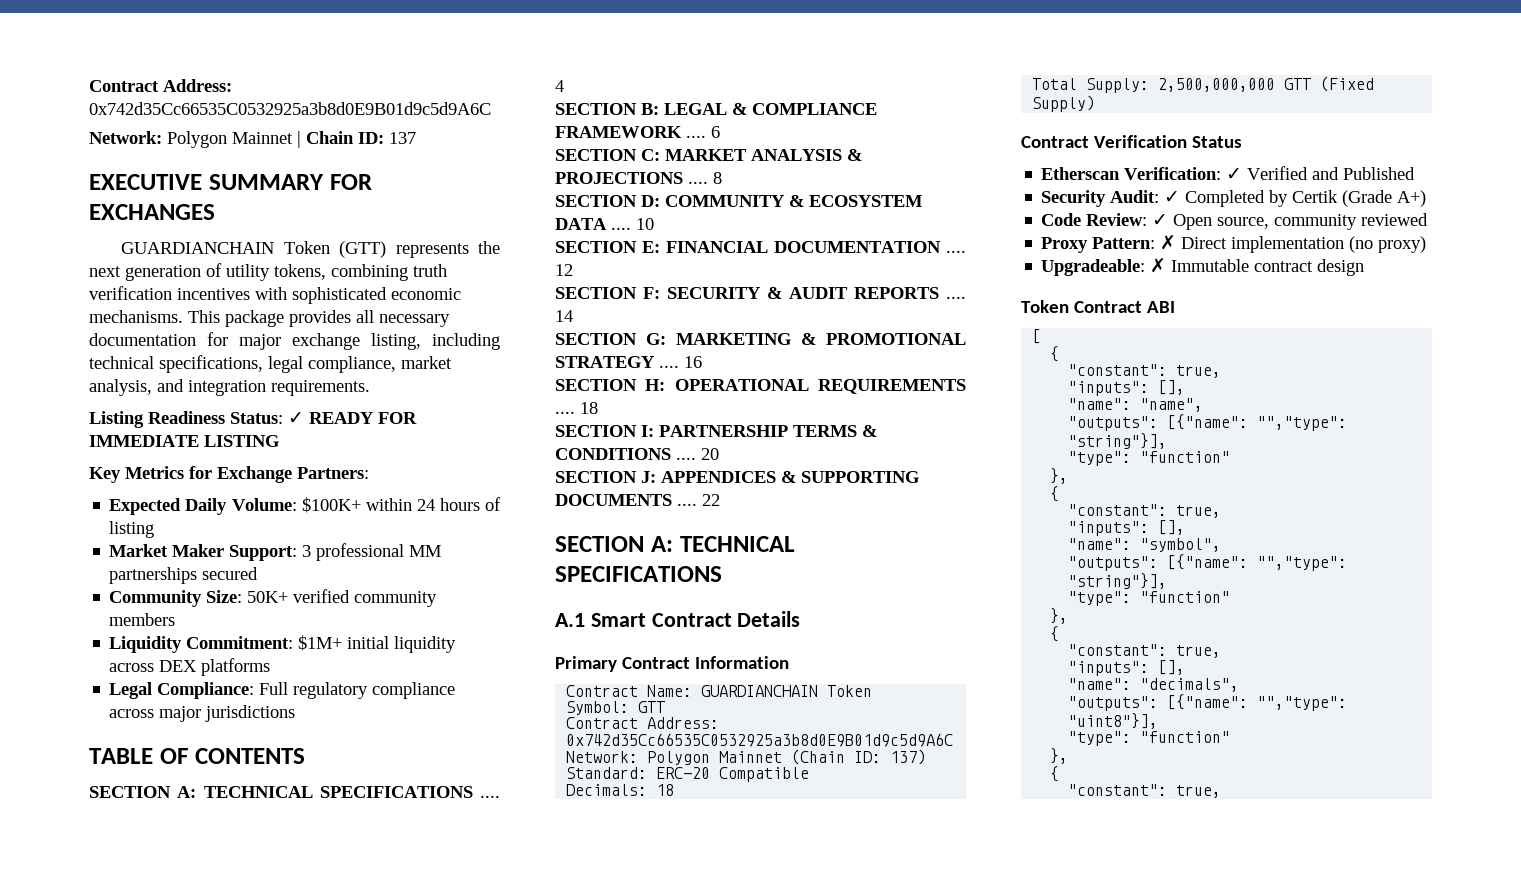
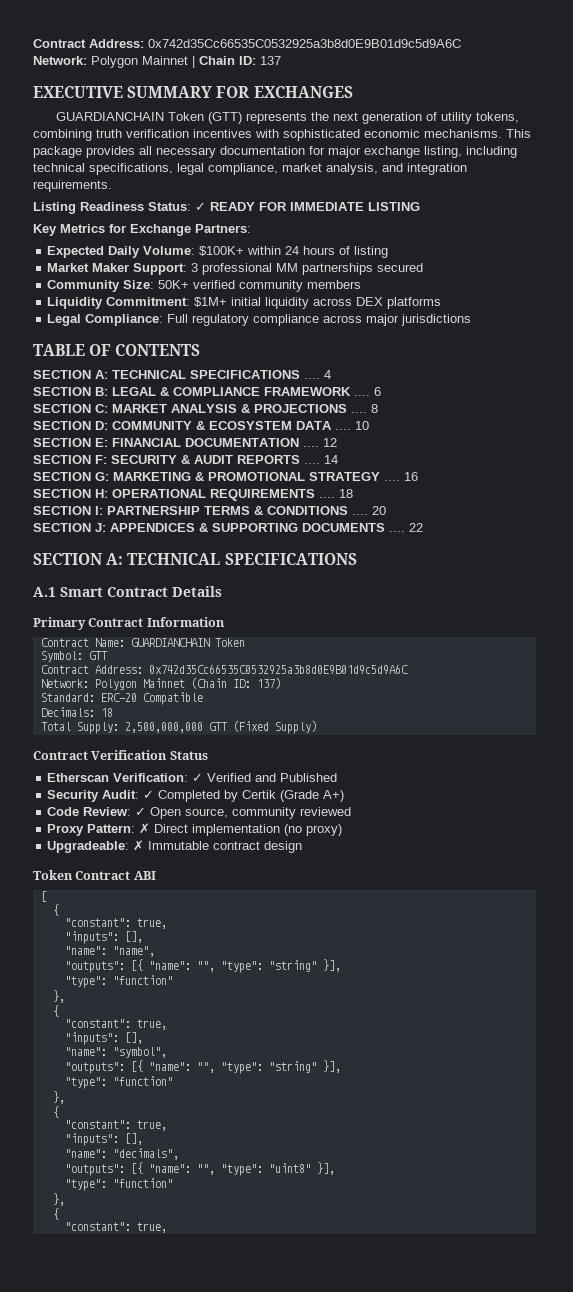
[1167,414,1348,431] [1068,433,1168,449] [{"name": "","type": "string"}], -> [130,959,341,973] [{ "name": "", "type": "string" }],
[1167,554,1348,571] [1068,573,1168,589] [{"name": "","type": "string"}], -> [130,1060,341,1074] [{ "name": "", "type": "string" }],
[1167,694,1348,711] [1068,713,1159,729] [{"name": "","type": "uint8"}], -> [130,1162,335,1176] [{ "name": "", "type": "uint8" }],

